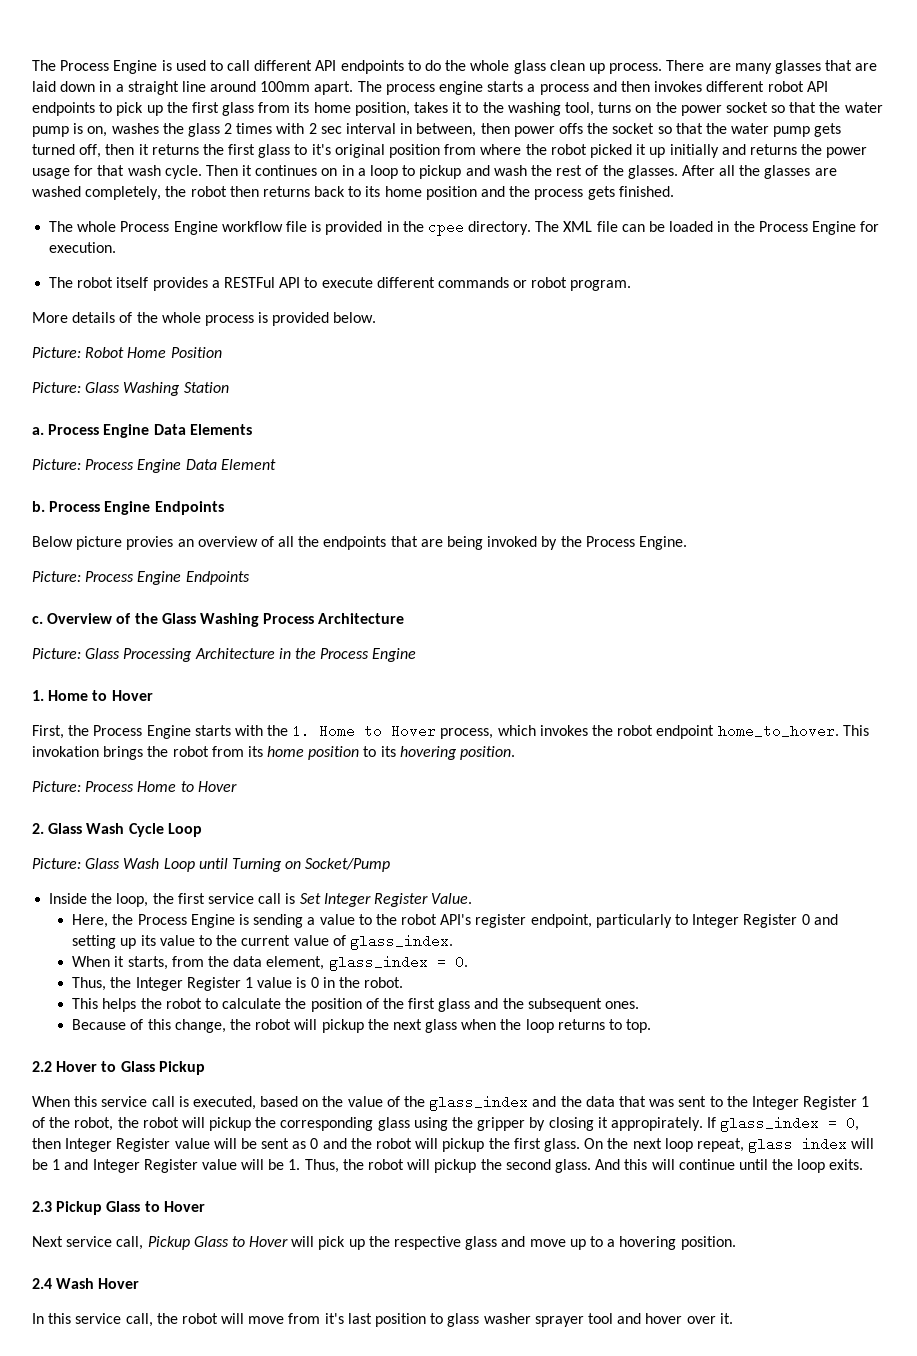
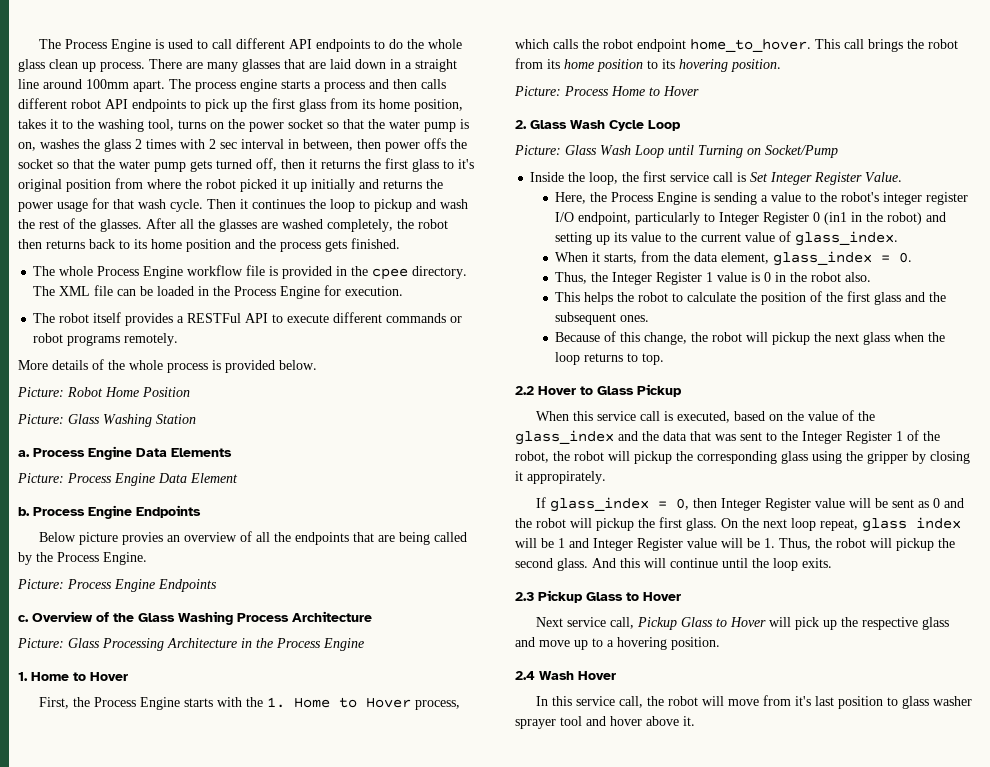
[654,81,703,92] invokes -> [421,79,446,89] calls
[321,165,366,176] on in a -> [309,199,326,209] the
[570,280,632,291] program. -> [67,333,179,346] programs remotely.
[487,536,538,547] invoked -> [433,532,467,542] called
[539,725,588,736] invokes -> [553,39,578,49] calls
[32,746,99,757] invokation -> [844,39,864,49] call
[401,914,527,928] robot API's register -> [841,192,969,205] [555,212,575,222] robot's integer register I/O
(810, 919) none -> [824,212,923,225] (in1 in the robot)
[364,977,404,988] robot. -> [811,272,872,282] robot also.
(703, 1124) none -> (606, 477) //
[686,1316,716,1324] over -> [646,716,679,726] above

